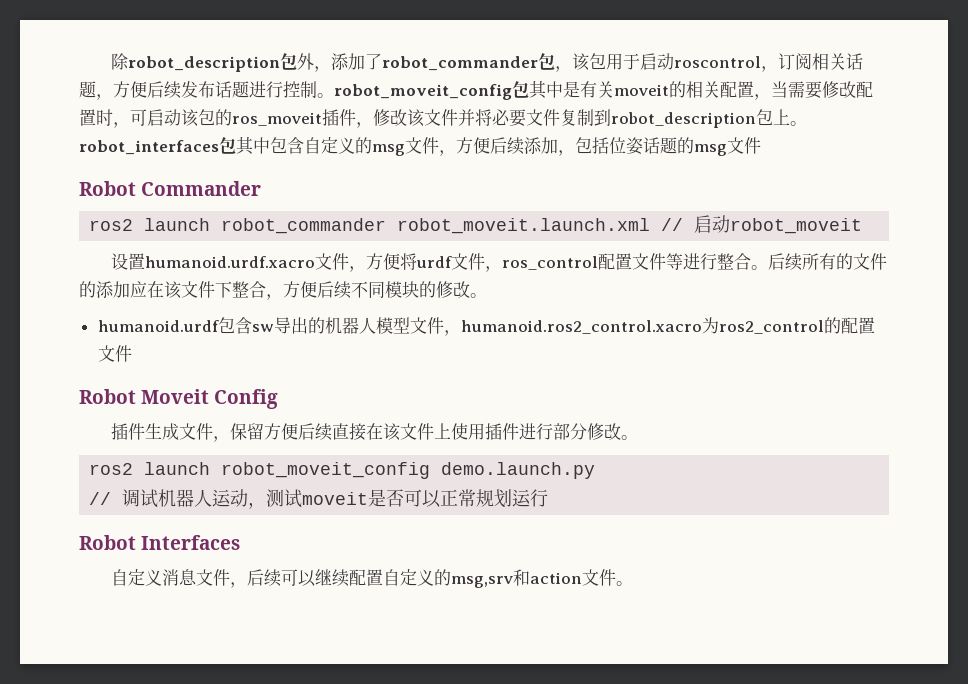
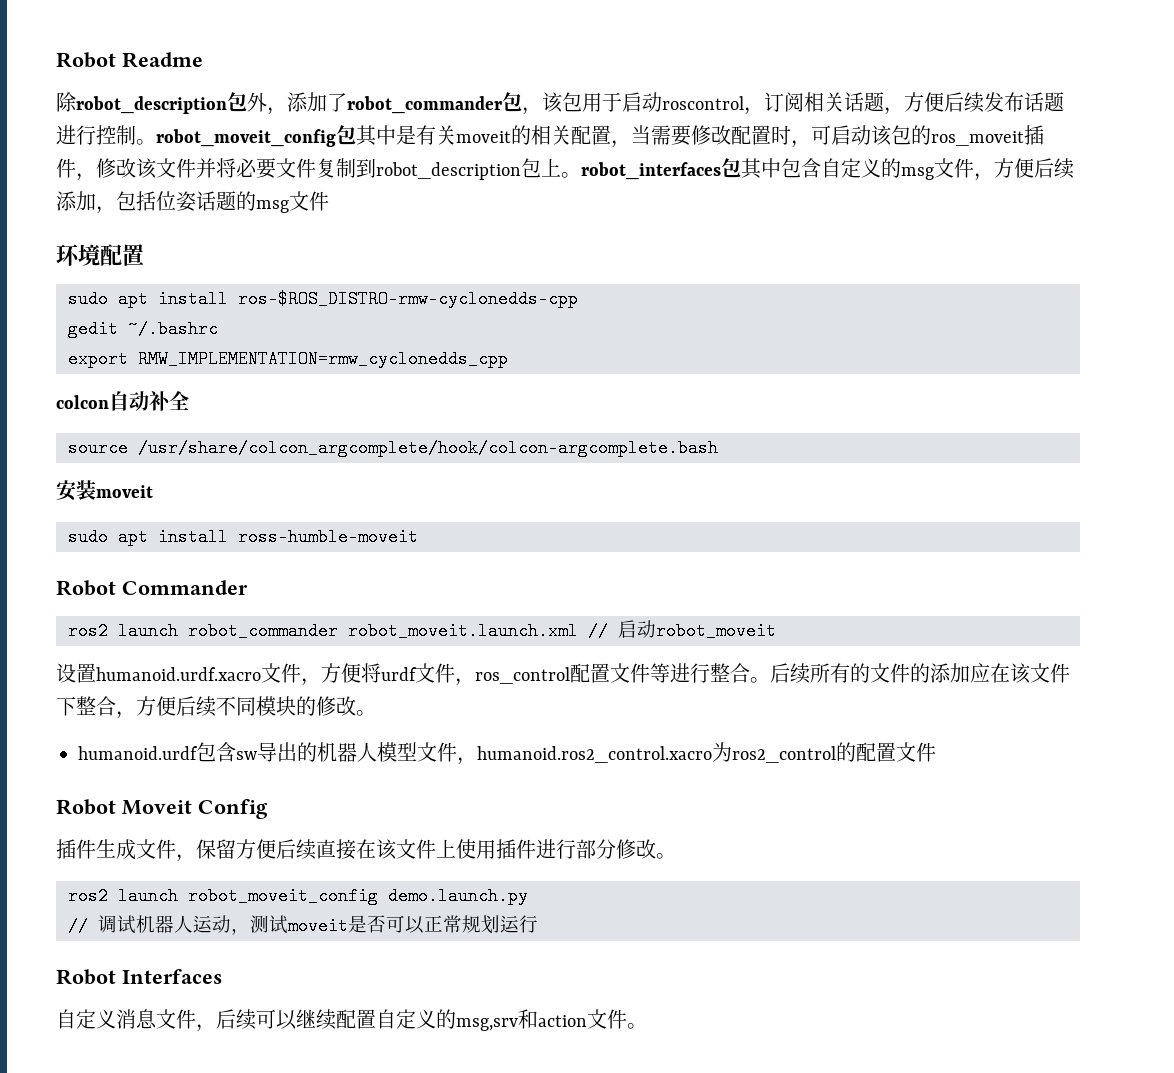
(111, 61) none -> [56,52,203,68] Robot Readme //
(761, 145) none -> [56,244,144,266] [68,290,578,308] [68,320,218,338] [68,350,508,368] [56,391,189,411] [68,439,718,457] [56,480,153,501] [68,528,418,546] // 环境配置 // sudo apt install ros-$ROS_DISTRO-rmw-cyclonedds-cpp // gedit ~/.bashrc // export RMW_IMPLEMENTATION=rmw_cyclonedds_cpp // colcon自动补全 // source /usr/share/colcon_argcomplete/hook/colcon-argcomplete.bash // 安装moveit // sudo apt install ross-humble-moveit

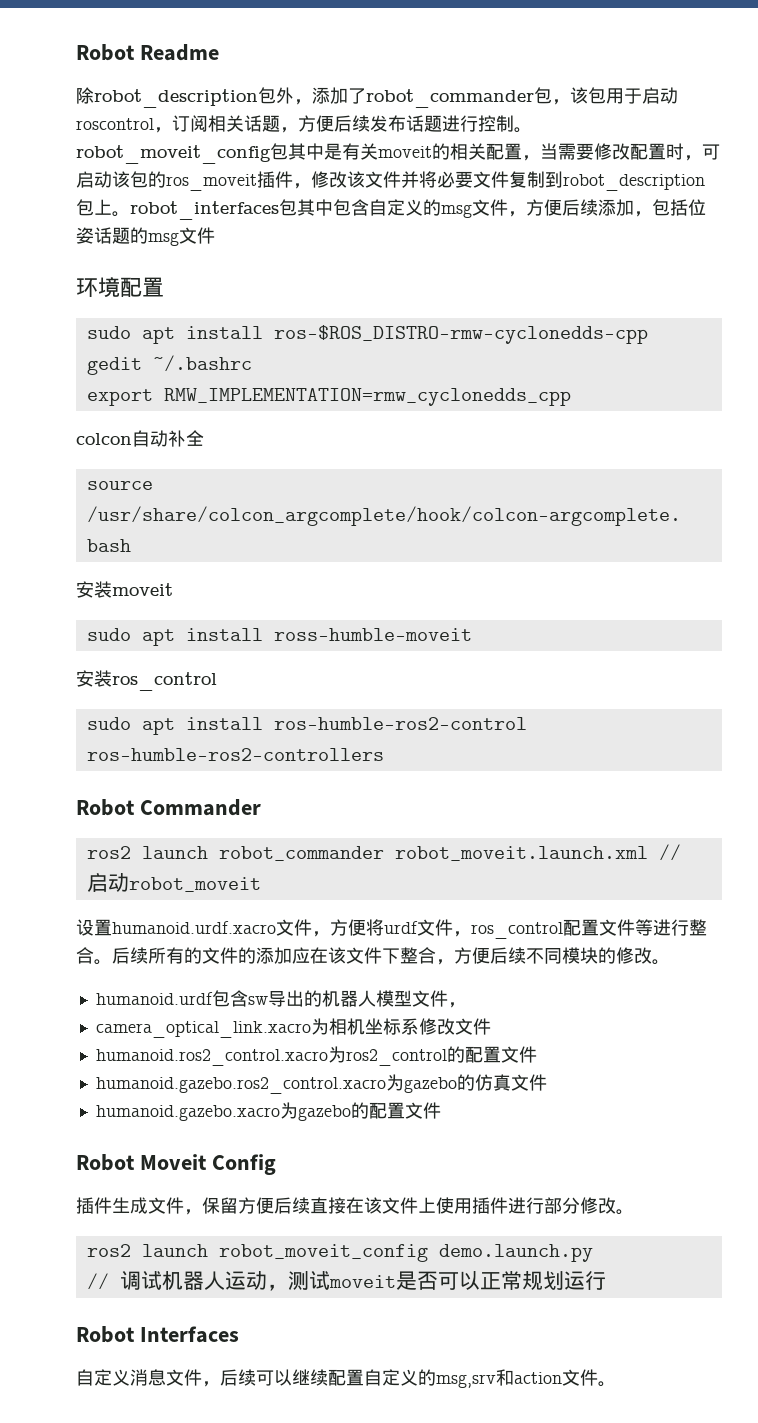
(418, 537) none -> [76,670,217,691] [86,717,527,735] [86,748,384,761] // 安装ros_control // sudo apt install ros-humble-ros2-control ros-humble-ros2-controllers
(477, 761) none -> [95,1018,491,1038] // camera_optical_link.xacro为相机坐标系修改文件 //
(936, 752) none -> [95,1074,547,1094] [95,1102,441,1121] // humanoid.gazebo.ros2_control.xacro为gazebo的仿真文件 // humanoid.gazebo.xacro为gazebo的配置文件

